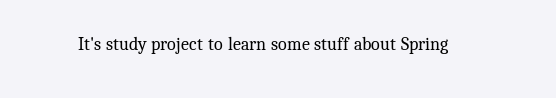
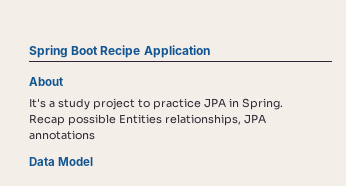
[78,36,449,54] It's study project to learn some stuff about Spring -> [29,45,210,58] [29,77,63,86] [29,98,283,110] [29,114,266,126] [29,130,95,140] [29,157,94,166] Spring Boot Recipe Application // About // It's a study project to practice JPA in Spring. // Recap possible Entities relationships, JPA annotations // Data Model

